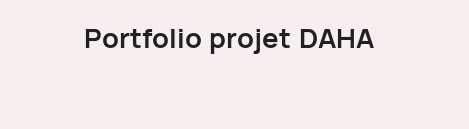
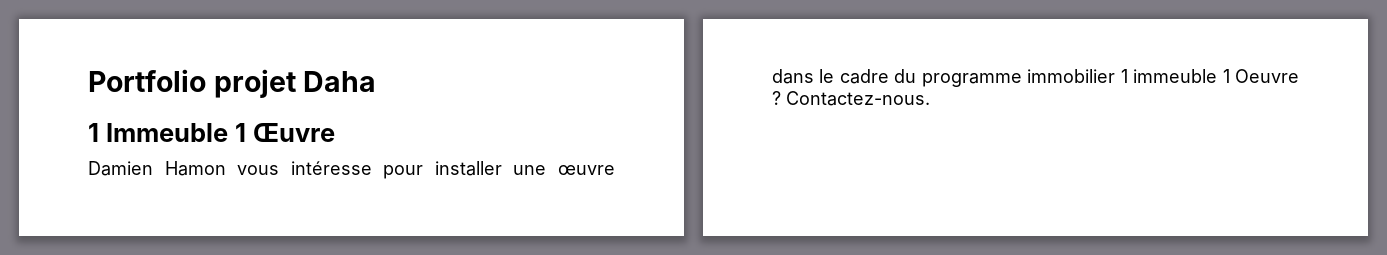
[298,29,374,48] DAHA -> [303,71,377,92] [88,123,335,142] [88,161,615,179] [772,69,1299,87] [772,91,930,106] Daha // 1 Immeuble 1 Œuvre // Damien Hamon vous intéresse pour installer une œuvre dans le cadre du programme immobilier 1 immeuble 1 Oeuvre ? Contactez-nous.

